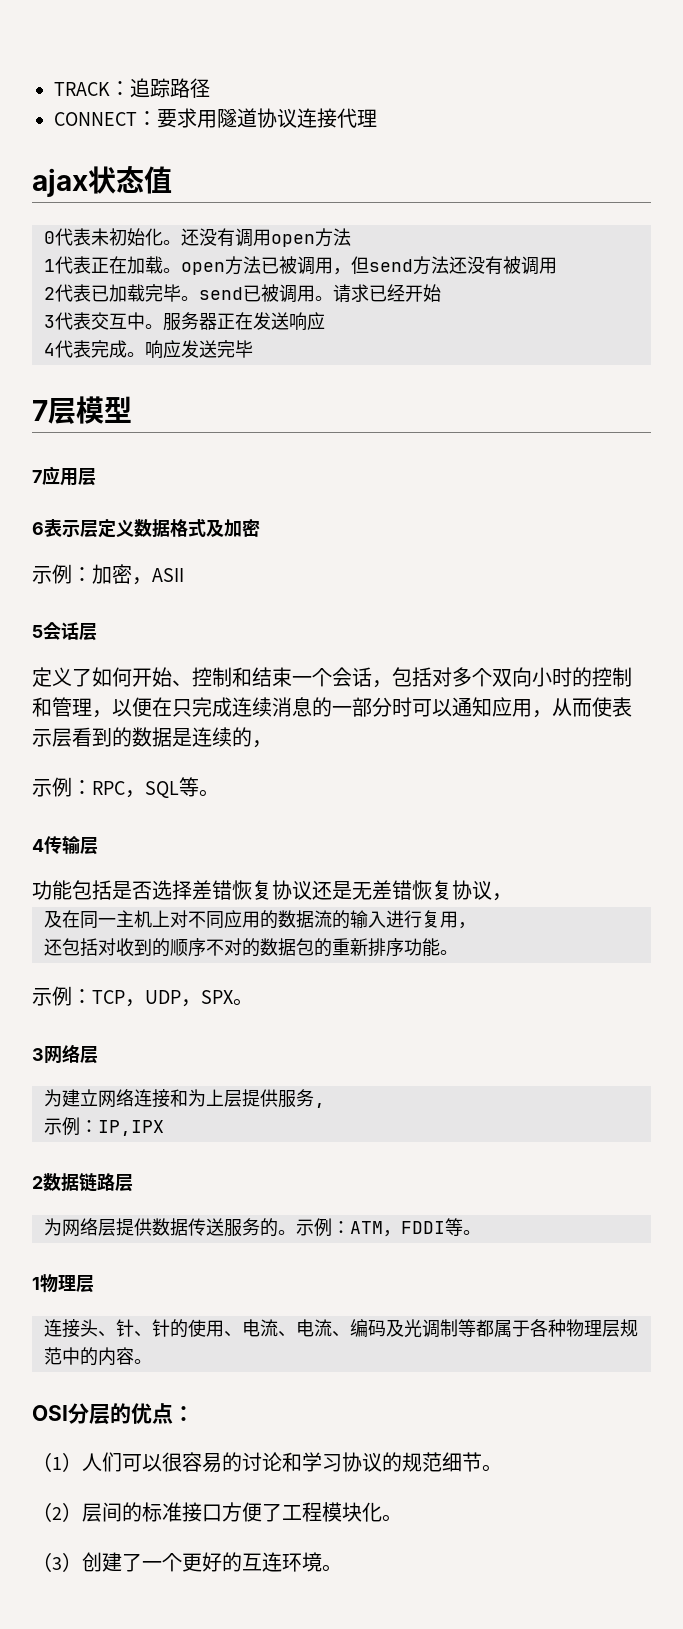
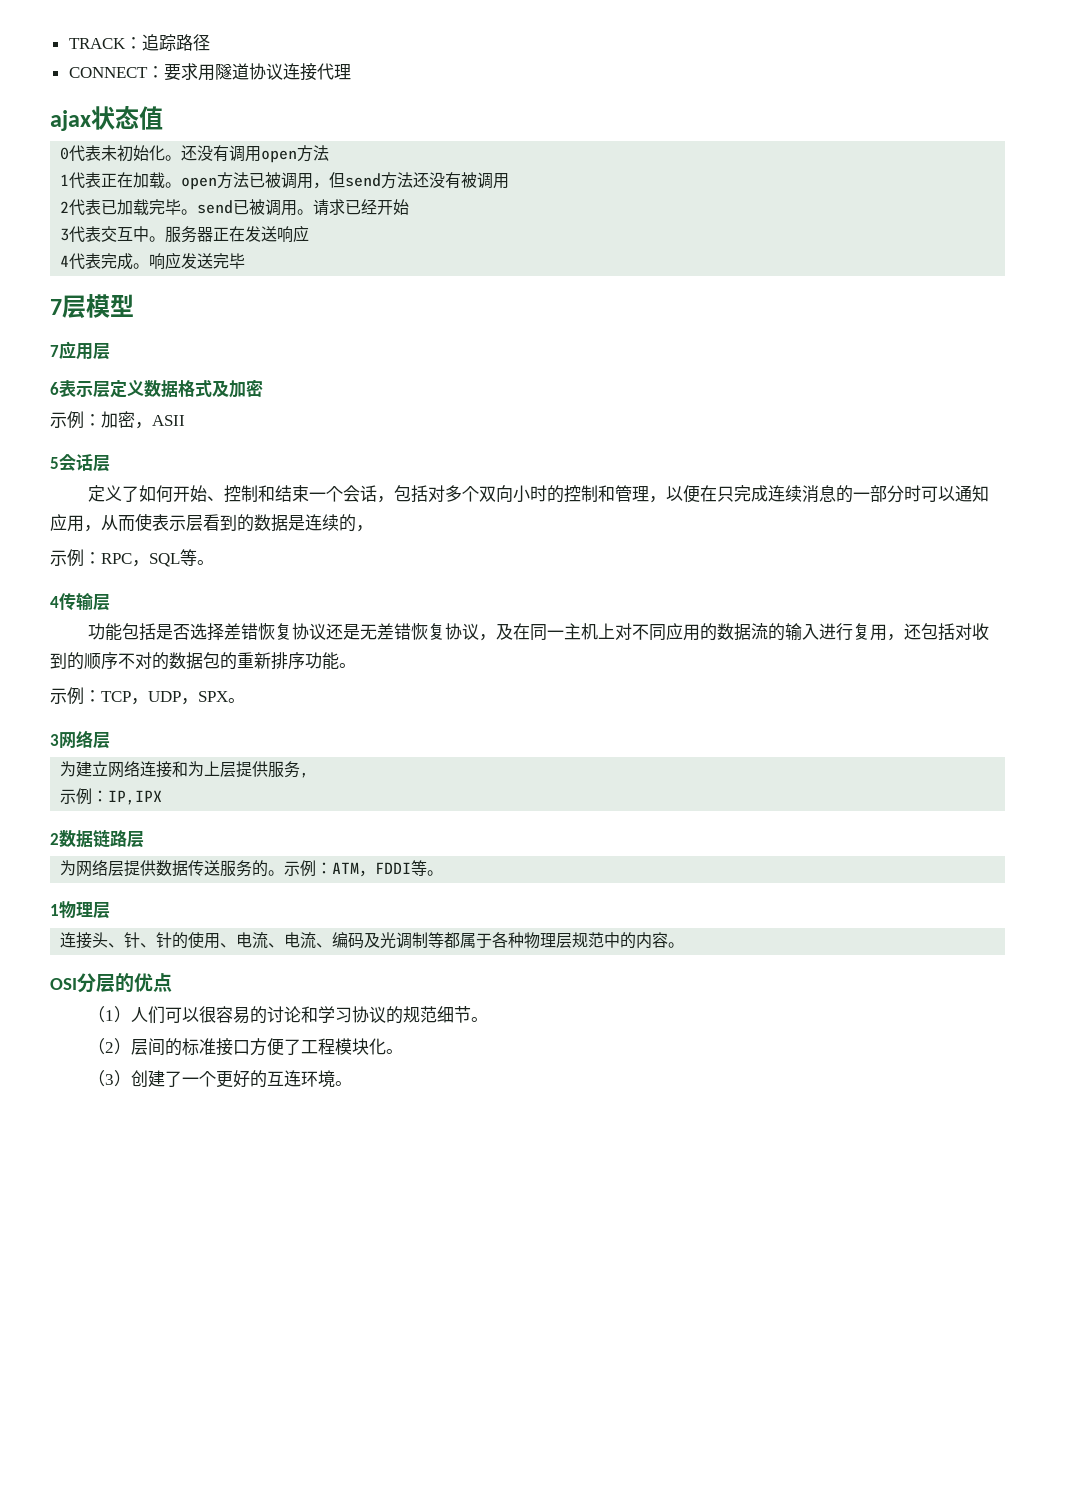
(512, 897) // -> (497, 637) none
(476, 925) // -> (905, 637) none
[173,1406,194,1421] ： -> (172, 982) none

